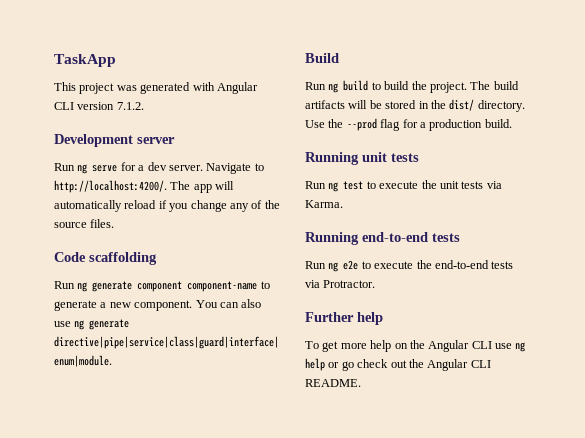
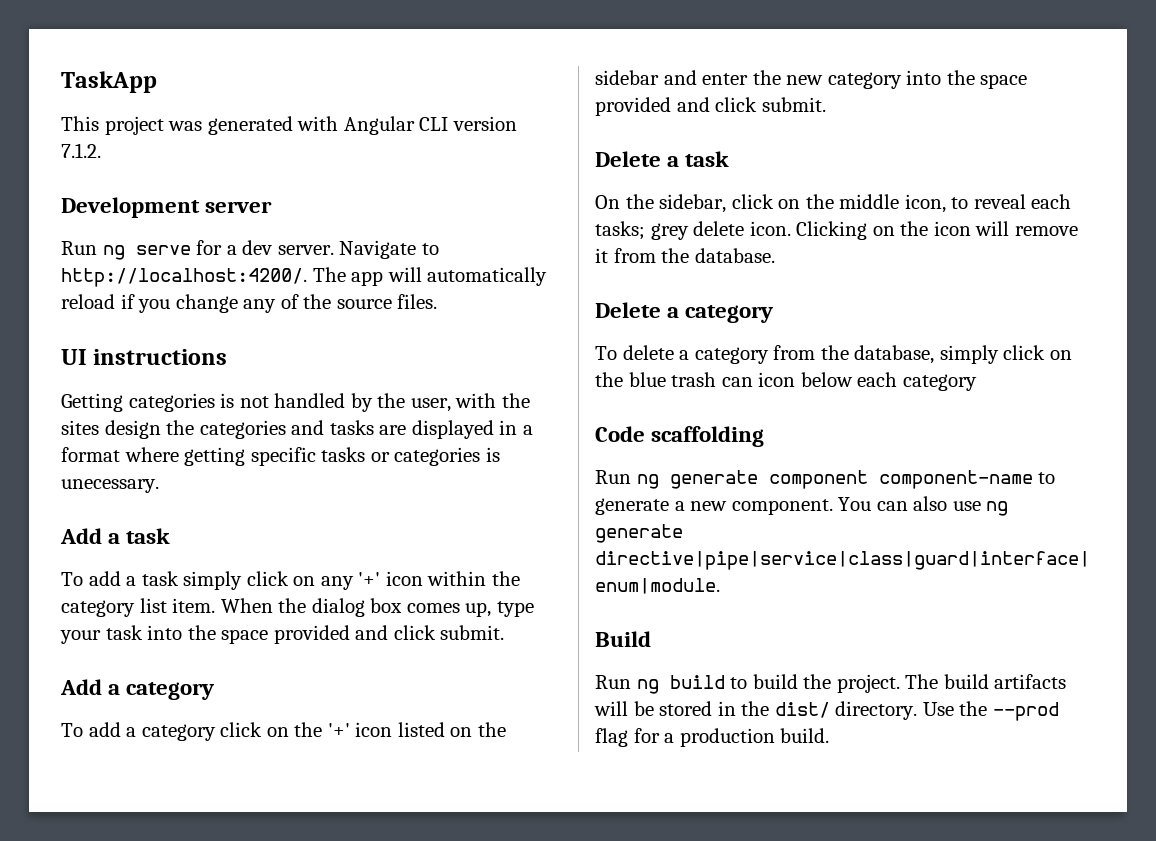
(115, 223) none -> [61,349,228,365] [61,393,530,412] [61,420,533,439] [61,447,500,466] [61,479,159,493] [60,528,171,544] [61,571,520,590] [61,598,534,617] [60,625,505,644] [60,679,215,700] [61,722,506,741] [595,70,1028,89] [595,97,826,116] [595,151,730,167] [595,194,1072,213] [595,221,1078,240] [595,248,775,263] [595,302,774,323] [595,345,1072,364] [595,372,977,391] // UI instructions // Getting categories is not handled by the user, with the sites design the categories and tasks are displayed in a format where getting specific tasks or categories is unecessary. // Add a task // To add a task simply click on any '+' icon within the category list item. When the dialog box comes up, type your task into the space provided and click submit. // Add a category // To add a category click on the '+' icon listed on the sidebar and enter the new category into the space provided and click submit. // Delete a task // On the sidebar, click on the middle icon, to reveal each tasks; grey delete icon. Clicking on the icon will remove it from the database. // Delete a category // To delete a category from the database, simply click on the blue trash can icon below each category
[305,152,419,165] [305,180,502,192] [305,200,343,208] [305,232,460,245] [305,260,514,272] [305,280,376,288] [305,312,383,325] [305,340,526,352] [305,358,491,371] [305,379,361,387] // Running unit tests // Run ng test to execute the unit tests via Karma. // Running end-to-end tests // Run ng e2e to execute the end-to-end tests via Protractor. // Further help // To get more help on the Angular CLI use ng help or go check out the Angular CLI README. -> (830, 735) none

